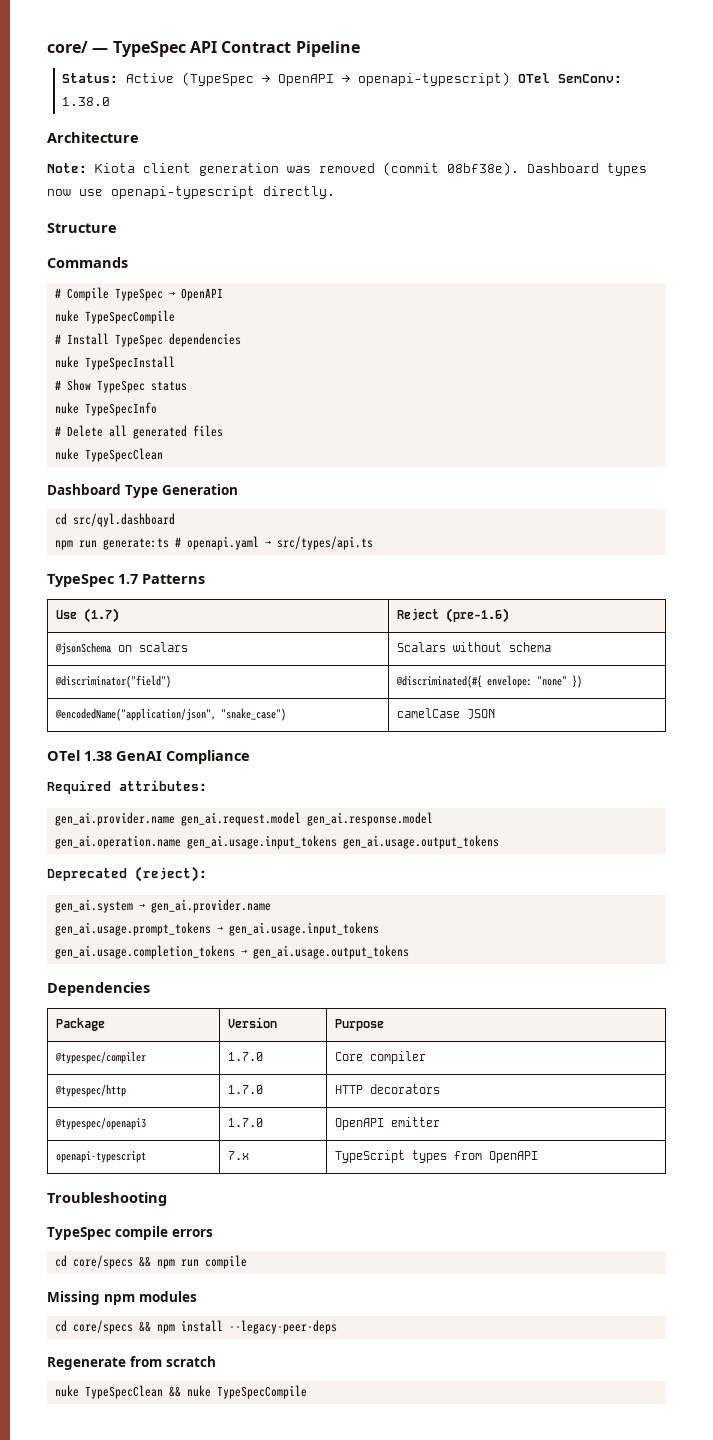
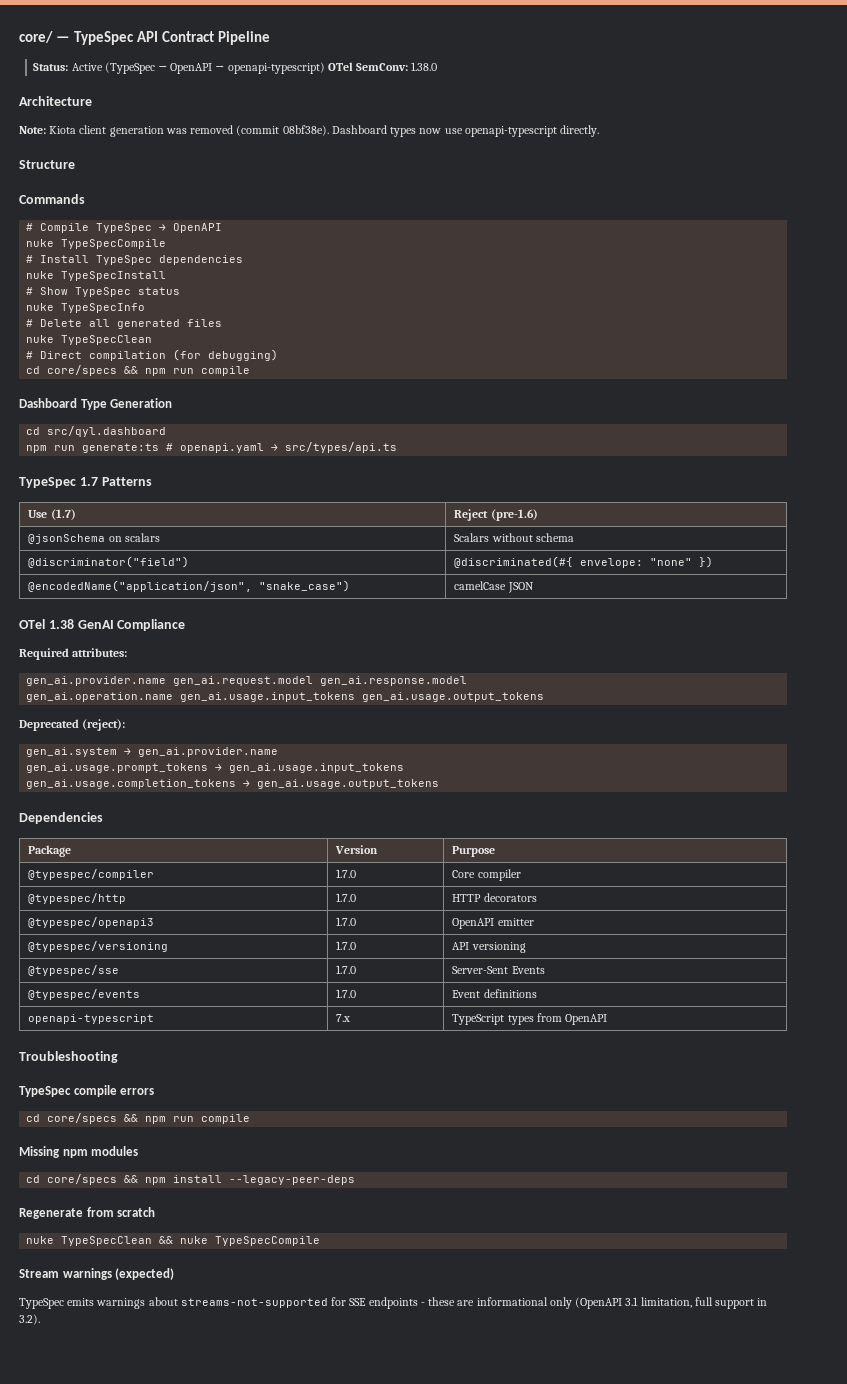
(163, 455) none -> [26,349,279,361] [26,365,251,376] // # Direct compilation (for debugging) // cd core/specs && npm run compile
(440, 1122) none -> [28,941,169,952] [336,941,357,950] [452,942,526,953] [28,965,120,976] [336,965,357,974] [452,966,545,974] [28,989,141,1000] [336,989,357,998] [452,989,537,998] // @typespec/versioning | 1.7.0 | API versioning // @typespec/sse | 1.7.0 | Server-Sent Events // @typespec/events | 1.7.0 | Event definitions
(307, 1392) none -> [19,1268,175,1280] [19,1297,768,1309] [19,1314,40,1325] // Stream warnings (expected) // TypeSpec emits warnings about streams-not-supported for SSE endpoints - these are informational only (OpenAPI 3.1 limitation, full support in 3.2).

